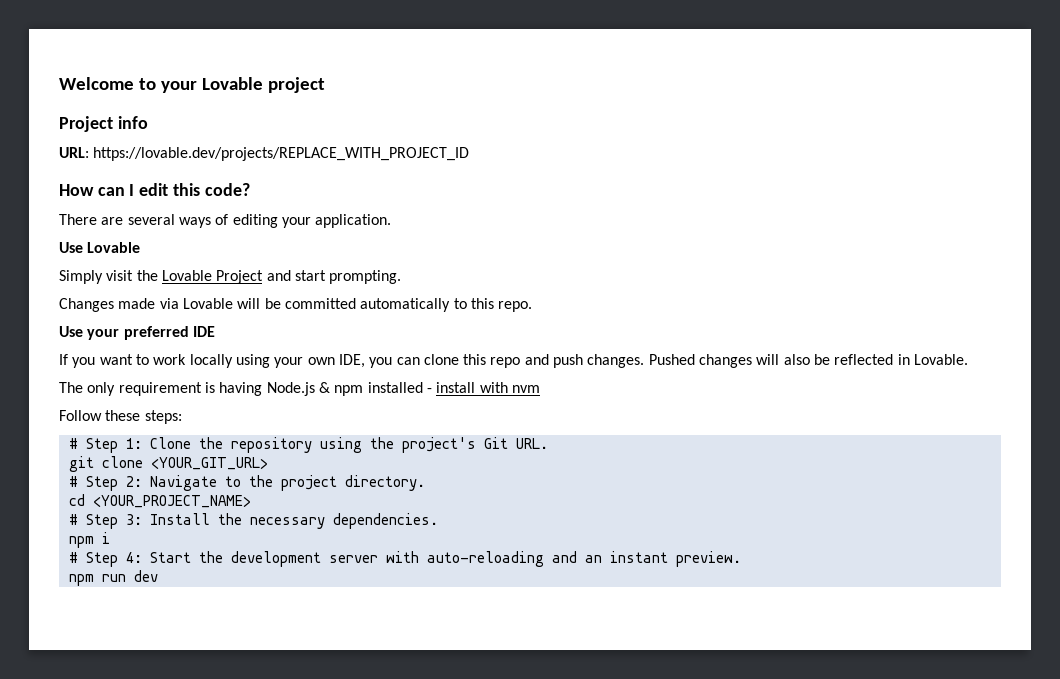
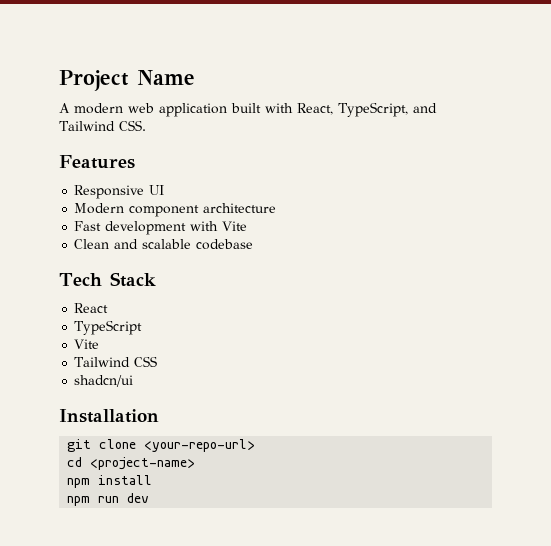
[59,77,325,93] [59,116,148,132] [59,147,470,161] [59,183,250,196] [59,214,392,228] [59,242,141,253] [59,270,402,284] [59,298,533,312] [59,326,215,340] [59,354,969,368] [59,382,540,396] [59,410,182,424] [68,437,548,453] [68,456,268,472] [68,475,425,491] [68,494,251,508] [68,513,438,529] [68,532,110,548] [68,551,741,567] Welcome to your Lovable project // Project info // URL: https://lovable.dev/projects/REPLACE_WITH_PROJECT_ID // How can I edit this code? // There are several ways of editing your application. // Use Lovable // Simply visit the Lovable Project and start prompting. // Changes made via Lovable will be committed automatically to this repo. // Use your preferred IDE // If you want to work locally using your own IDE, you can clone this repo and push changes. Pushed changes will also be reflected in Lovable. // The only requirement is having Node.js & npm installed - install with nvm // Follow these steps: // # Step 1: Clone the repository using the project's Git URL. // git clone <YOUR_GIT_URL> // # Step 2: Navigate to the project directory. // cd <YOUR_PROJECT_NAME> // # Step 3: Install the necessary dependencies. // npm i // # Step 4: Start the development server with auto-reloading and an instant preview. -> [59,70,195,91] [59,102,437,117] [59,120,146,131] [59,155,135,169] [74,185,165,199] [74,203,277,217] [74,221,248,235] [74,239,254,250] [59,272,156,287] [74,303,109,313] [74,320,143,335] [74,339,100,349] [74,356,158,367] [74,375,134,387] [59,409,159,423] [67,439,256,452] [67,457,196,470] [67,475,153,488] Project Name // A modern web application built with React, TypeScript, and Tailwind CSS. // Features // Responsive UI // Modern component architecture // Fast development with Vite // Clean and scalable codebase // Tech Stack // React // TypeScript // Vite // Tailwind CSS // shadcn/ui // Installation // git clone <your-repo-url> // cd <project-name> // npm install

